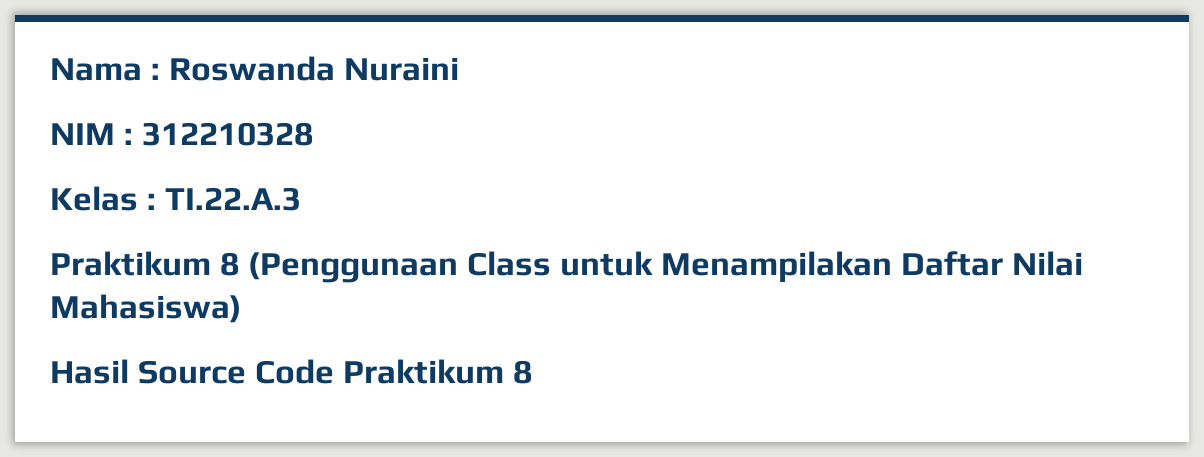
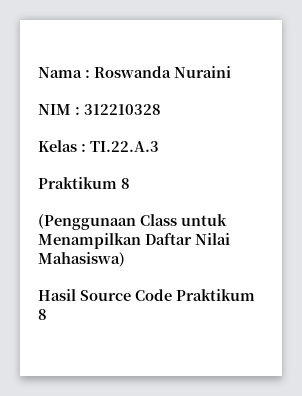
(240, 264) none -> (130, 183) //
[661,251,893,282] Menampilakan -> [38,233,141,249] Menampilkan

